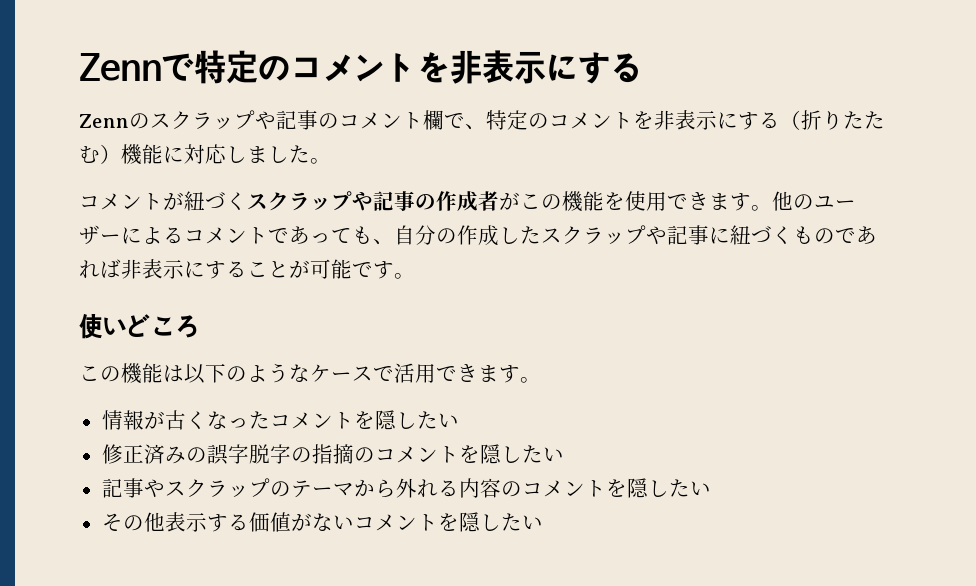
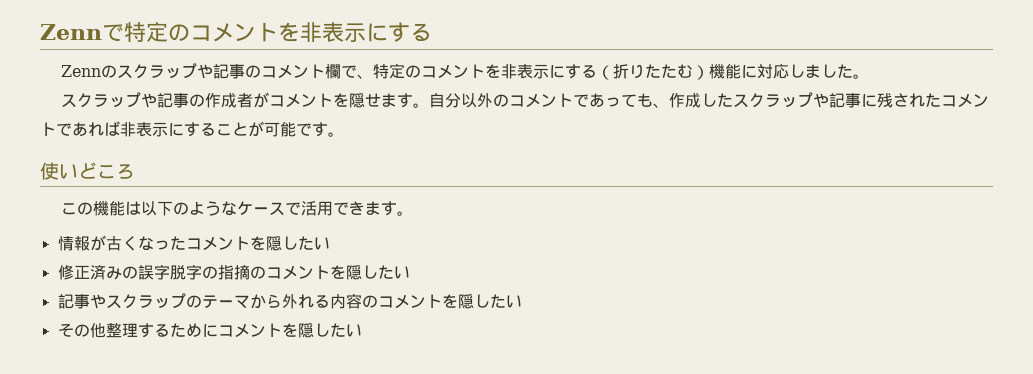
[79,191,247,211] コメントが紐づく -> (870, 76) none
[520,191,856,212] [79,225,184,245] この機能を使用できます。他のユーザーによる -> [269,93,510,108] コメントを隠せます。自分以外の
[394,225,457,245] 自分の -> (670, 105) none
[730,225,835,245] 紐づくもの -> [877,93,990,108] [40,122,56,136] 残されたコメント
[164,512,354,532] 表示する価値がない -> [105,323,218,338] 整理するために

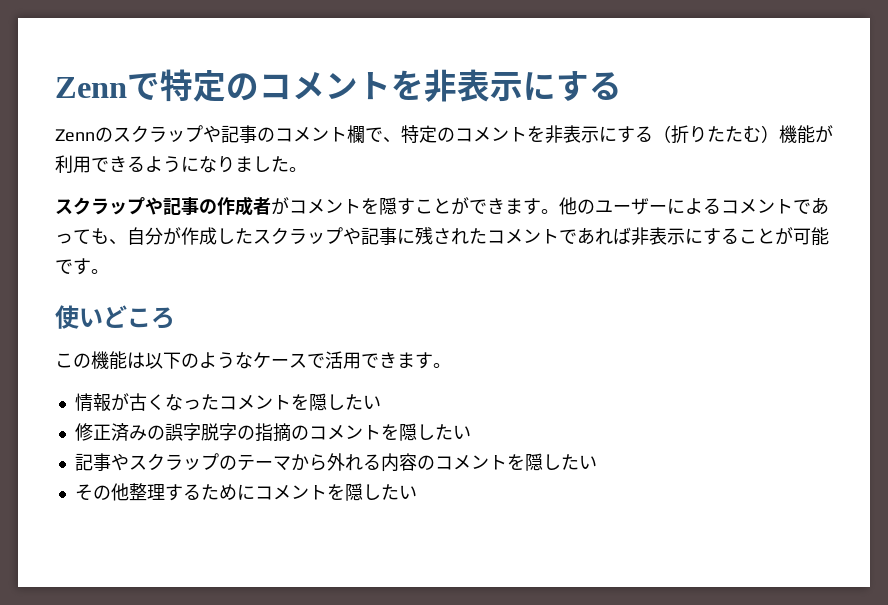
[741,64,806,79] に対応し -> [815,125,833,143] [55,155,235,173] が利用できるようになり
[365,93,510,108] せます。自分以外の -> [397,197,721,215] すことができます。他のユーザーによる
(670, 105) none -> [127,227,181,245] 自分が

